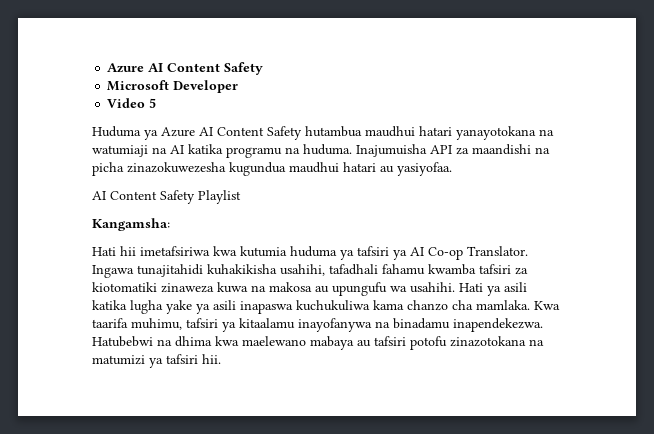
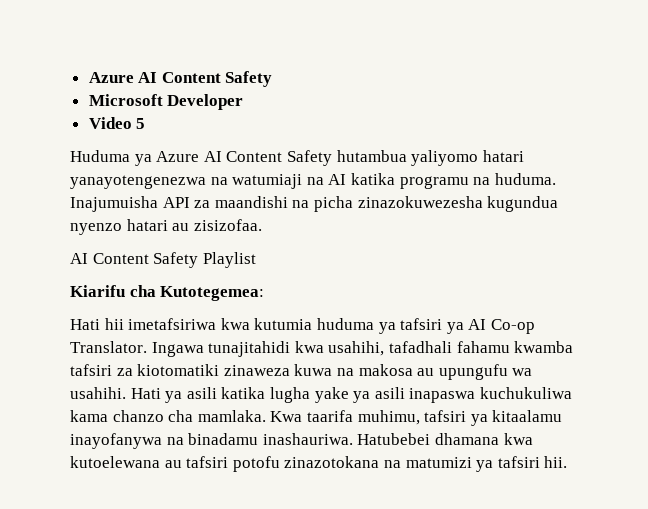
[365,126,536,140] maudhui hatari yanayotokana -> [411,150,524,166] [70,175,206,189] yaliyomo hatari yanayotengenezwa
[289,162,339,173] maudhui -> [70,223,122,235] nyenzo
[397,162,452,176] yasiyofaa. -> [193,219,262,231] zisizofaa.
[92,218,170,231] Kangamsha: -> [70,285,265,301] Kiarifu cha Kutotegemea:
[207,264,277,275] kuhakikisha -> [294,341,324,353] kwa
[453,318,543,332] [92,336,354,350] inapendekezwa. Hatubebwi na dhima kwa maelewano mabaya -> [262,433,533,445] [70,456,160,468] inashauriwa. Hatubebei dhamana kwa kutoelewana

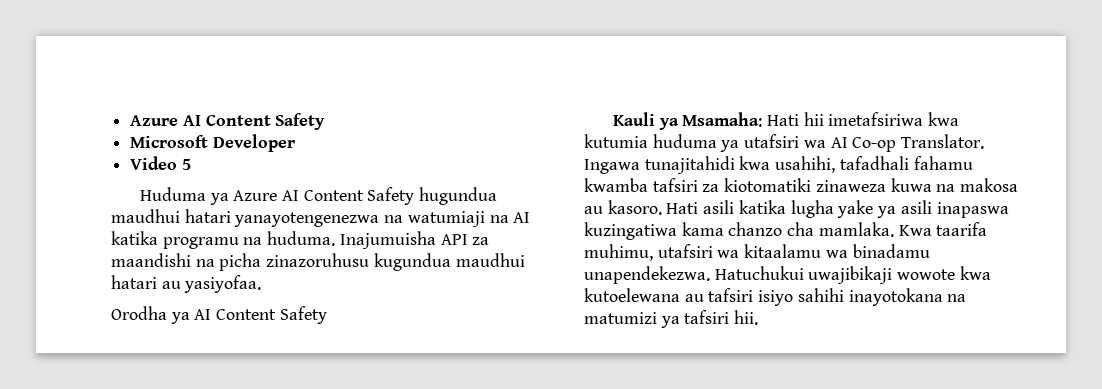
[336,150,479,166] hutambua yaliyomo -> [419,187,498,205] [111,209,180,223] hugundua maudhui
[357,196,559,212] [70,219,262,235] [70,252,256,268] [70,285,265,301] zinazokuwezesha kugundua nyenzo hatari au zisizofaa. // AI Content Safety Playlist // Kiarifu cha Kutotegemea: // -> [266,253,525,271] [111,275,262,293] [111,306,327,324] [612,112,763,130] zinazoruhusu kugundua maudhui hatari au yasiyofaa. // Orodha ya AI Content Safety // Kauli ya Msamaha:
[400,318,464,334] tafsiri ya -> [744,134,826,148] utafsiri wa
[438,364,533,380] [70,387,183,403] upungufu wa usahihi. Hati ya -> [607,200,699,215] kasoro. Hati
[479,387,572,399] kuchukuliwa -> [584,222,677,240] kuzingatiwa
[424,410,563,426] [70,433,499,449] tafsiri ya kitaalamu inayofanywa na binadamu inashauriwa. Hatubebei dhamana -> [657,244,930,258] [584,266,956,284] utafsiri wa kitaalamu wa binadamu unapendekezwa. Hatuchukui uwajibikaji wowote
[232,456,380,472] potofu zinazotokana -> [758,288,943,306] isiyo sahihi inayotokana

